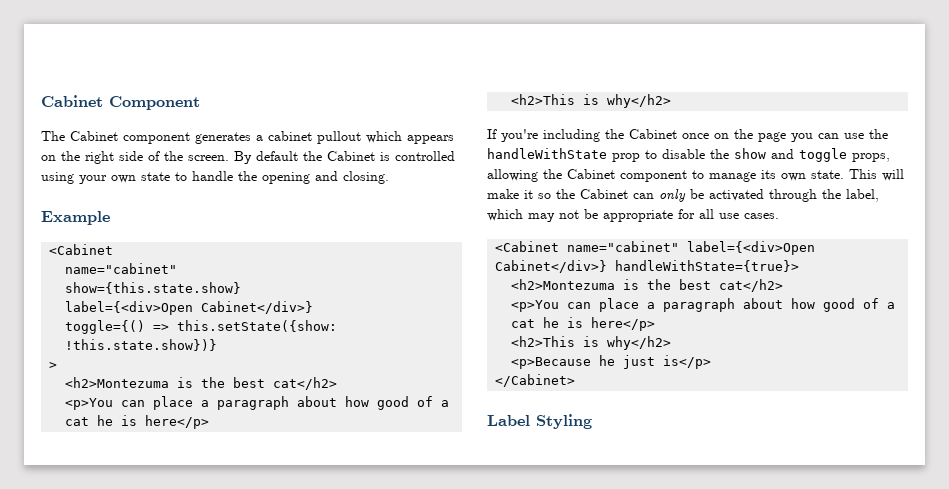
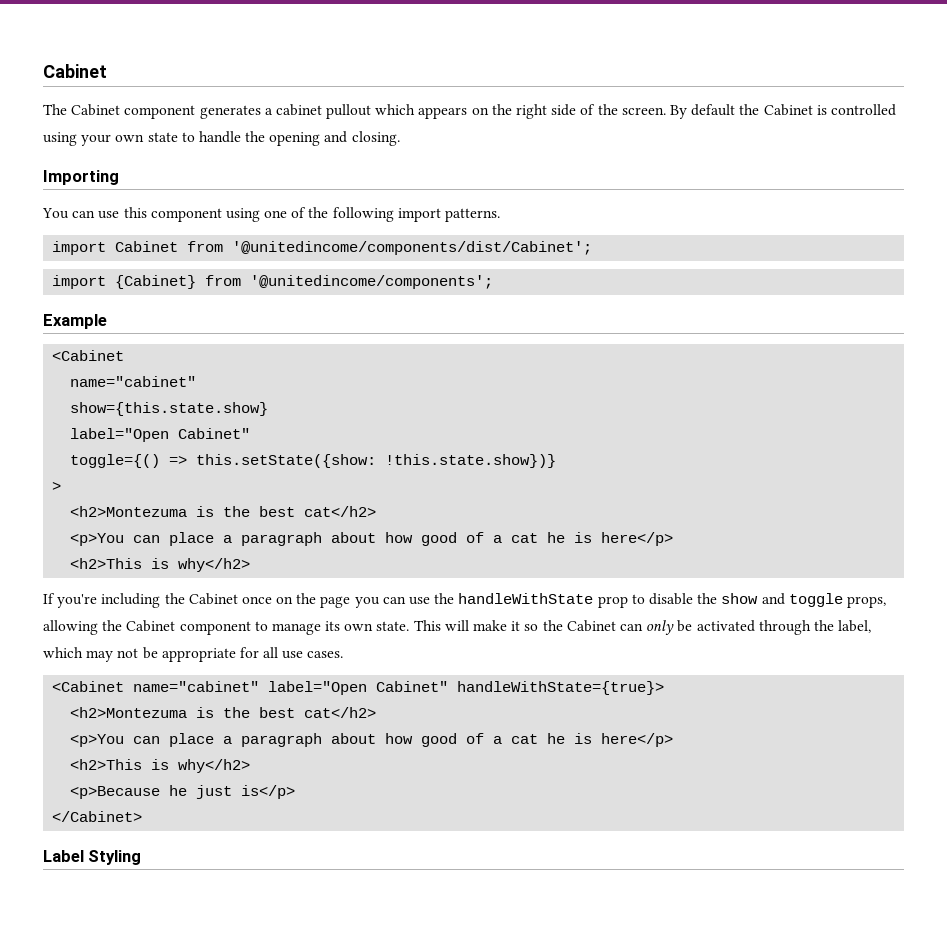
[41,95,200,110] Cabinet Component -> [43,64,107,78] Cabinet
(389, 177) none -> [43,170,119,185] [42,207,501,222] [52,241,593,255] [52,275,494,289] // Importing // You can use this component using one of the following import patterns. // import Cabinet from '@unitedincome/components/dist/Cabinet'; // import {Cabinet} from '@unitedincome/components';
[65,301,314,315] label={<div>Open Cabinet</div>} -> [70,428,251,442] label="Open Cabinet"
[687,241,816,255] [495,260,608,273] label={<div>Open Cabinet</div>} -> [268,681,449,695] label="Open Cabinet"

